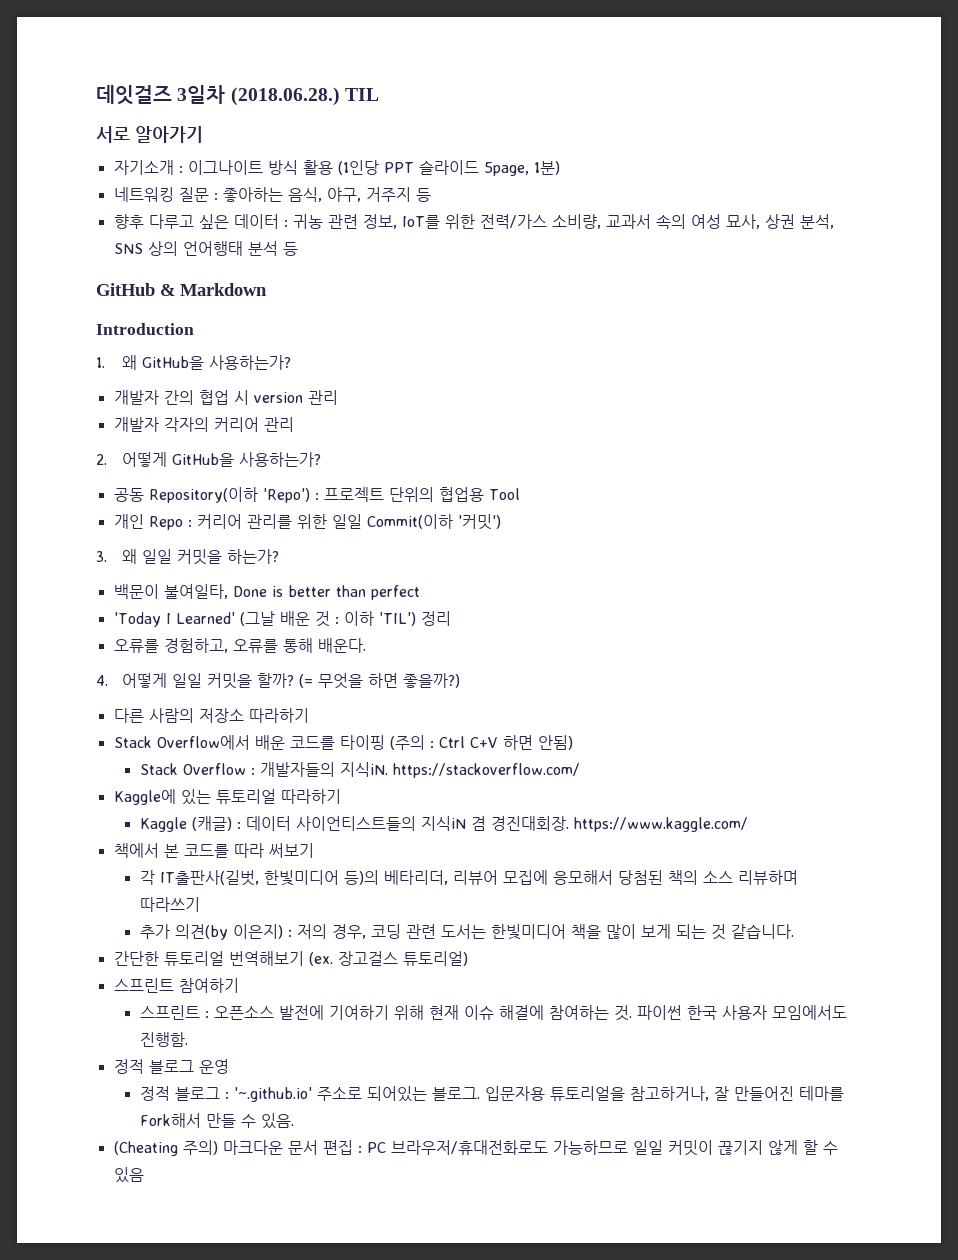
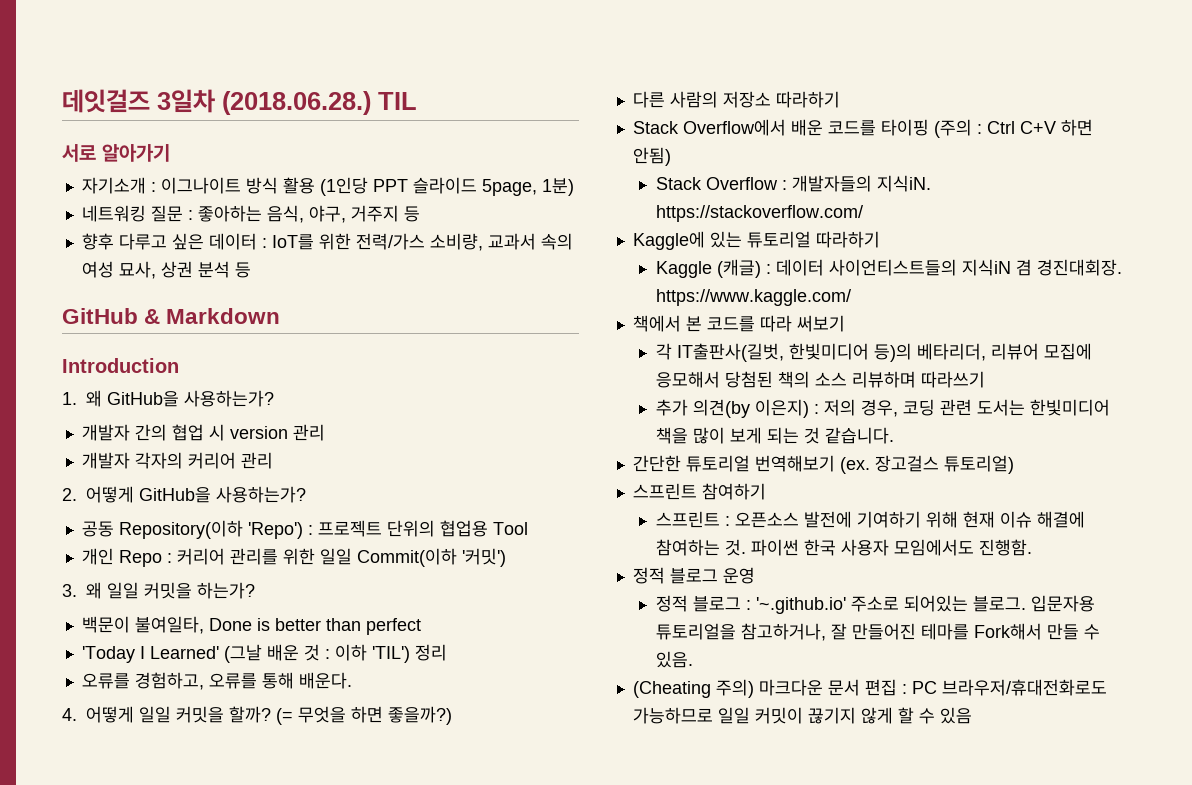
[292,214,397,229] 귀농 관련 정보, -> (267, 243) none
[799,214,834,229] [113,241,243,256] 분석, SNS 상의 언어행태 -> (193, 269) none

